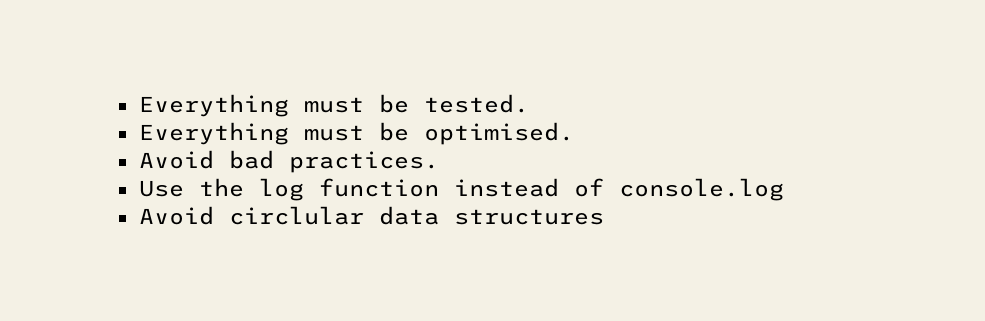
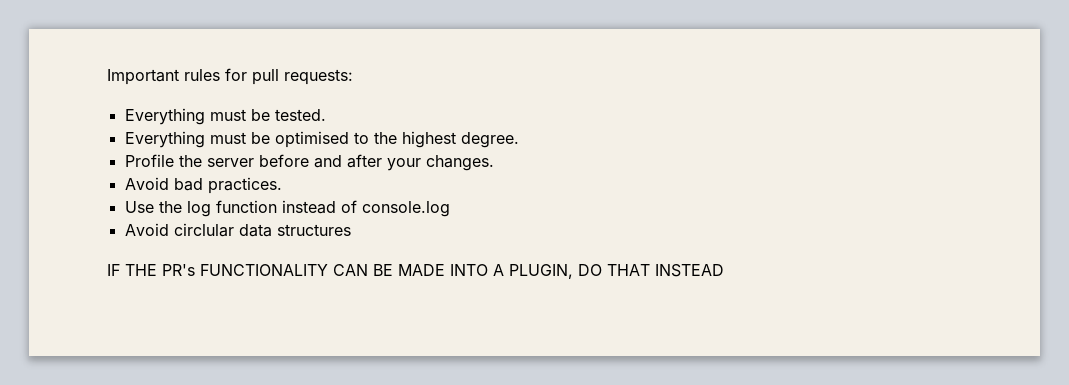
(138, 105) none -> [107,68,353,85] Important rules for pull requests: //
[423,122,574,145] optimised. -> [274,131,519,148] [124,154,494,171] optimised to the highest degree. // Profile the server before and after your changes.
(604, 217) none -> [107,264,724,279] // IF THE PR's FUNCTIONALITY CAN BE MADE INTO A PLUGIN, DO THAT INSTEAD

